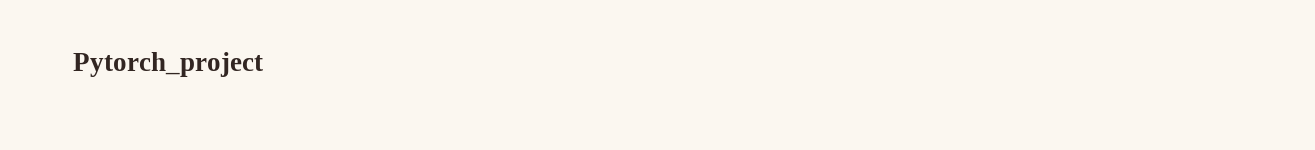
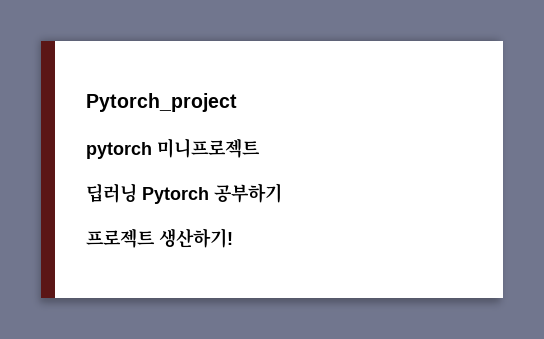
(263, 64) none -> [86,138,260,159] [86,183,282,204] [86,228,233,248] // pytorch 미니프로젝트 // 딥러닝 Pytorch 공부하기 // 프로젝트 생산하기!

